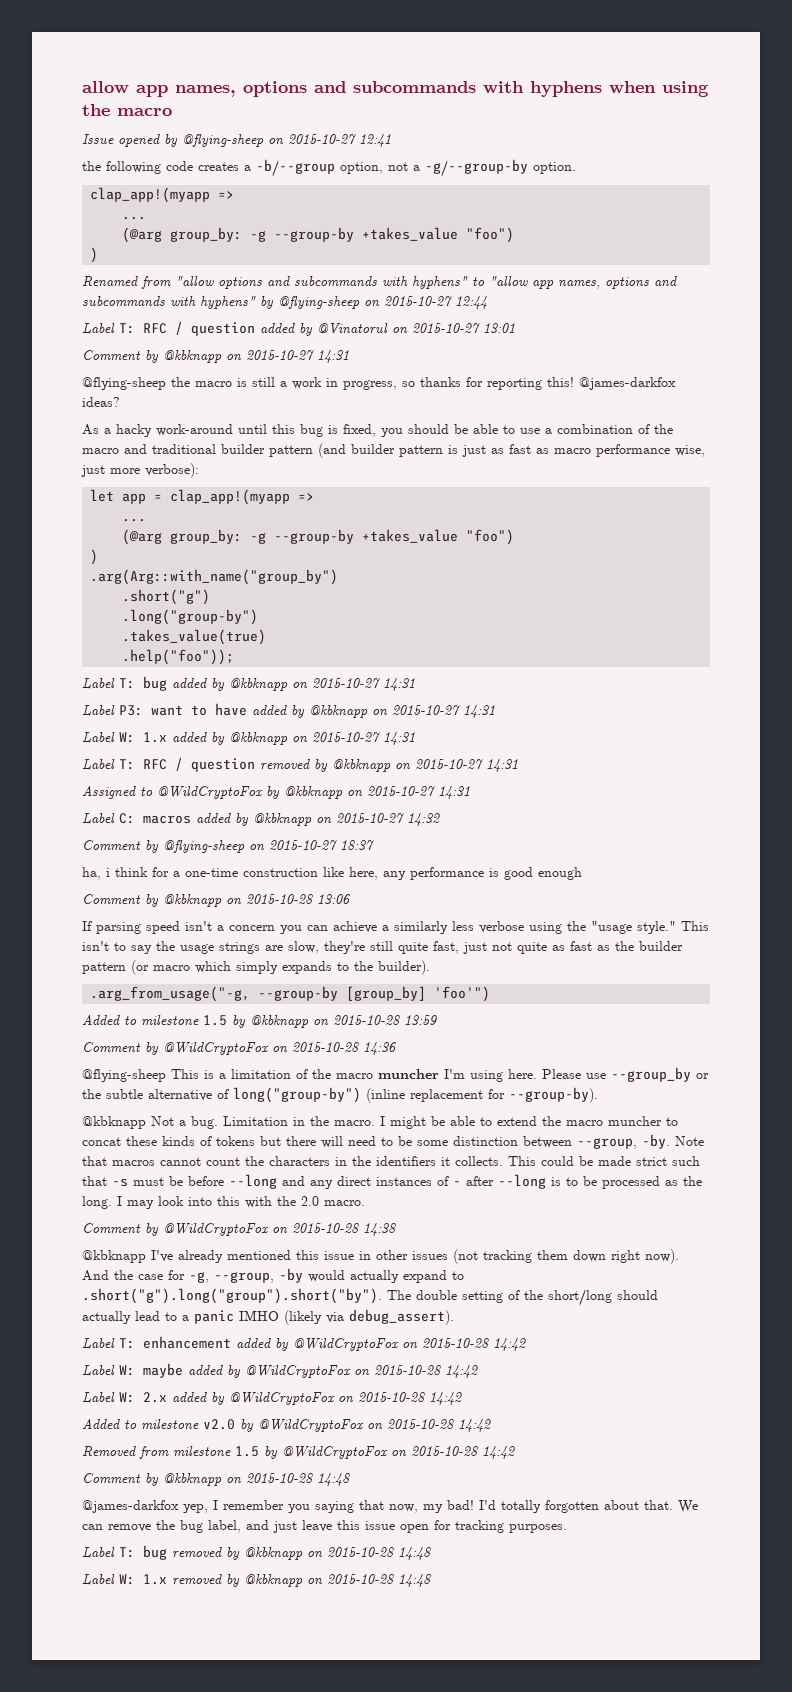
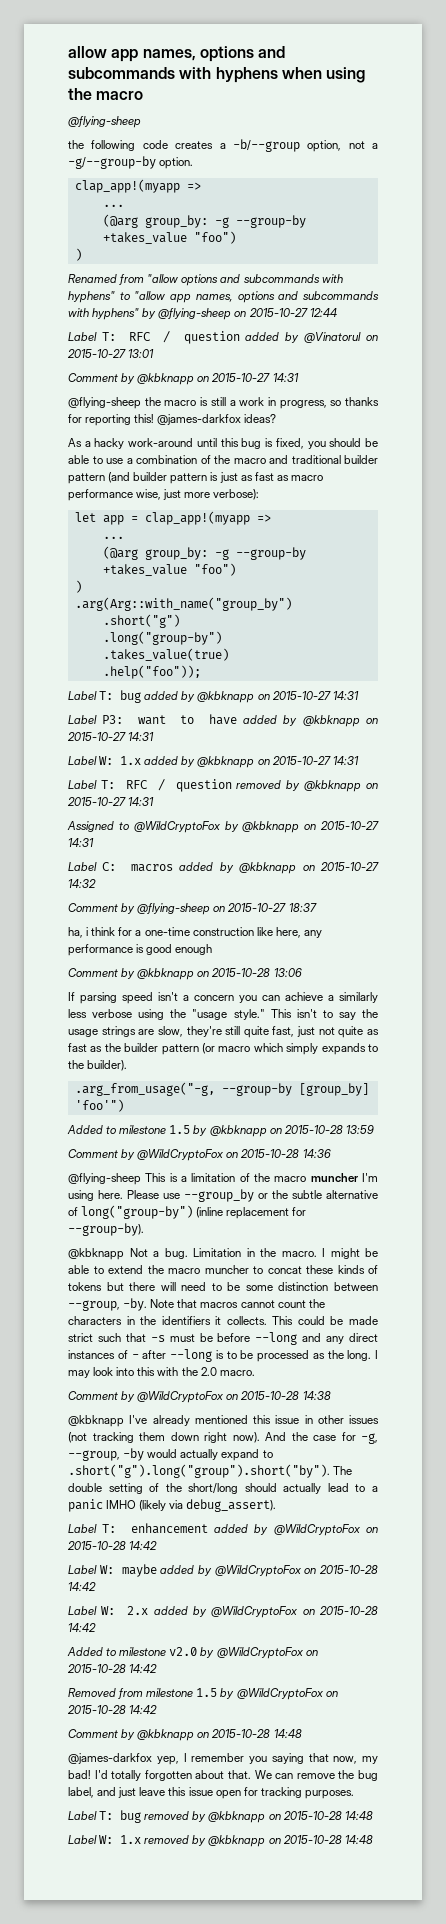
[82,134,391,147] Issue opened by @flying-sheep on 2015-10-27 12:41 -> [68,116,141,128] @flying-sheep

